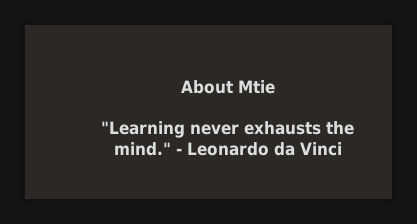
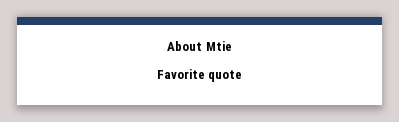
[101,121,354,138] [113,142,342,156] "Learning never exhausts the mind." - Leonardo da Vinci -> [156,69,243,82] Favorite quote

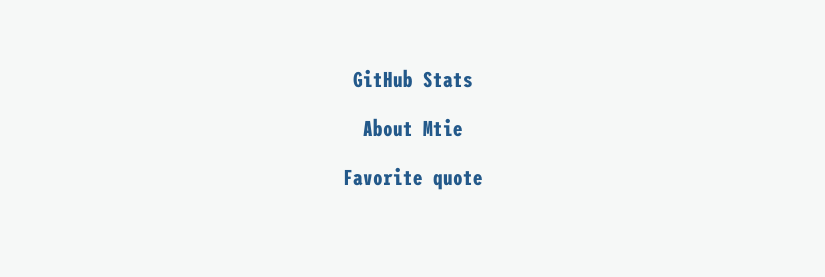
(167, 46) none -> [352,69,473,88] GitHub Stats //

